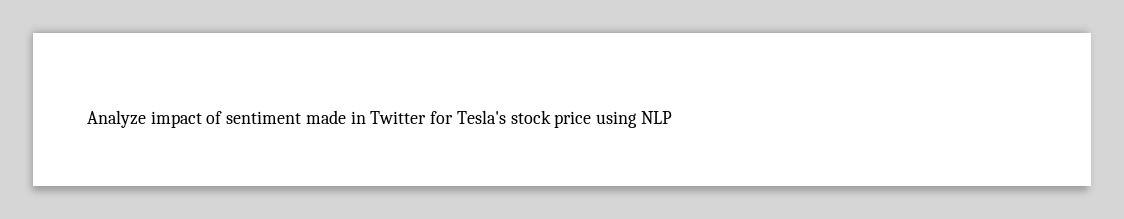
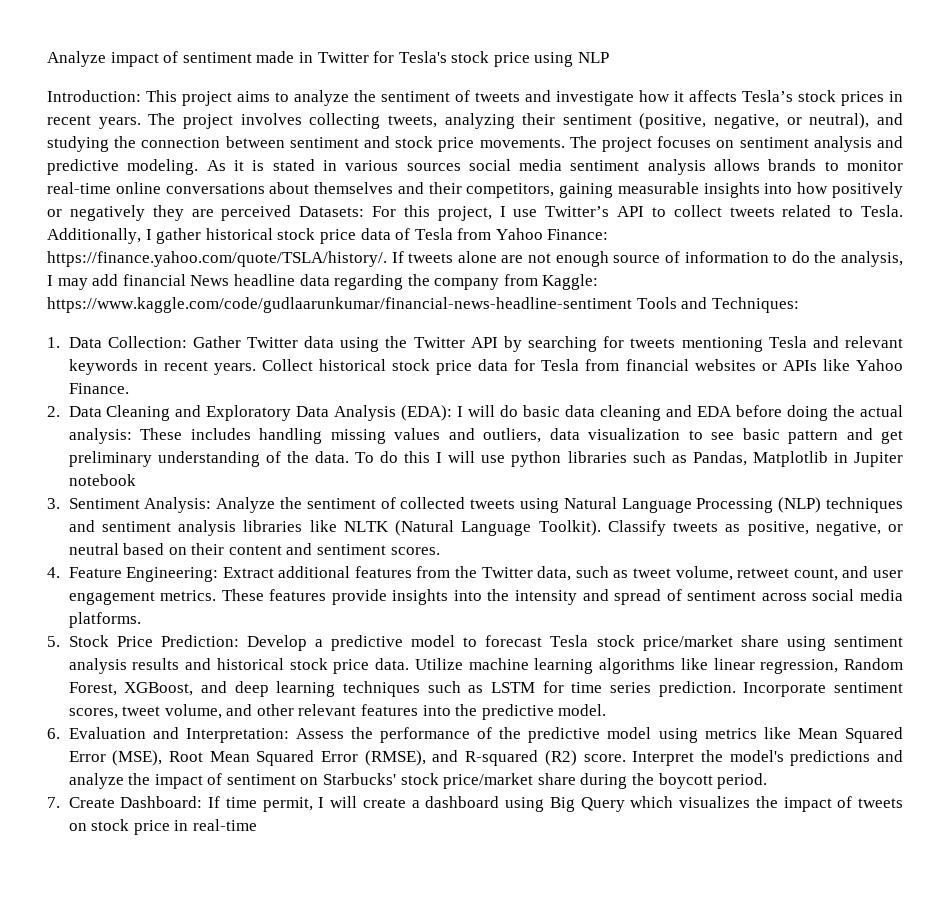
(672, 117) none -> [47,90,903,106] [47,113,903,129] [47,136,904,152] [47,159,903,175] [47,182,903,198] [47,205,904,221] [47,228,609,244] [47,251,903,267] [47,274,599,290] [47,297,799,313] [47,336,903,352] [68,359,904,375] [68,383,129,394] [47,405,903,421] [68,428,903,444] [68,451,904,467] [68,474,136,486] [47,497,903,513] [68,520,903,536] [68,543,440,555] [47,566,903,582] [68,589,904,605] [68,612,141,628] [47,635,903,651] [68,658,903,674] [68,681,904,697] [68,704,607,720] [47,727,903,743] [68,750,904,766] [68,773,768,789] [47,796,903,812] [68,819,257,835] // Introduction: This project aims to analyze the sentiment of tweets and investigate how it affects Tesla’s stock prices in recent years. The project involves collecting tweets, analyzing their sentiment (positive, negative, or neutral), and studying the connection between sentiment and stock price movements. The project focuses on sentiment analysis and predictive modeling. As it is stated in various sources social media sentiment analysis allows brands to monitor real-time online conversations about themselves and their competitors, gaining measurable insights into how positively or negatively they are perceived Datasets: For this project, I use Twitter’s API to collect tweets related to Tesla. Additionally, I gather historical stock price data of Tesla from Yahoo Finance: https://finance.yahoo.com/quote/TSLA/history/. If tweets alone are not enough source of information to do the analysis, I may add financial News headline data regarding the company from Kaggle: https://www.kaggle.com/code/gudlaarunkumar/financial-news-headline-sentiment Tools and Techniques: // 1. Data Collection: Gather Twitter data using the Twitter API by searching for tweets mentioning Tesla and relevant keywords in recent years. Collect historical stock price data for Tesla from financial websites or APIs like Yahoo Finance. // 2. Data Cleaning and Exploratory Data Analysis (EDA): I will do basic data cleaning and EDA before doing the actual analysis: These includes handling missing values and outliers, data visualization to see basic pattern and get preliminary understanding of the data. To do this I will use python libraries such as Pandas, Matplotlib in Jupiter notebook // 3. Sentiment Analysis: Analyze the sentiment of collected tweets using Natural Language Processing (NLP) techniques and sentiment analysis libraries like NLTK (Natural Language Toolkit). Classify tweets as positive, negative, or neutral based on their content and sentiment scores. // 4. Feature Engineering: Extract additional features from the Twitter data, such as tweet volume, retweet count, and user engagement metrics. These features provide insights into the intensity and spread of sentiment across social media platforms. // 5. Stock Price Prediction: Develop a predictive model to forecast Tesla stock price/market share using sentiment analysis results and historical stock price data. Utilize machine learning algorithms like linear regression, Random Forest, XGBoost, and deep learning techniques such as LSTM for time series prediction. Incorporate sentiment scores, tweet volume, and other relevant features into the predictive model. // 6. Evaluation and Interpretation: Assess the performance of the predictive model using metrics like Mean Squared Error (MSE), Root Mean Squared Error (RMSE), and R-squared (R2) score. Interpret the model's predictions and analyze the impact of sentiment on Starbucks' stock price/market share during the boycott period. // 7. Create Dashboard: If time permit, I will create a dashboard using Big Query which visualizes the impact of tweets on stock price in real-time

